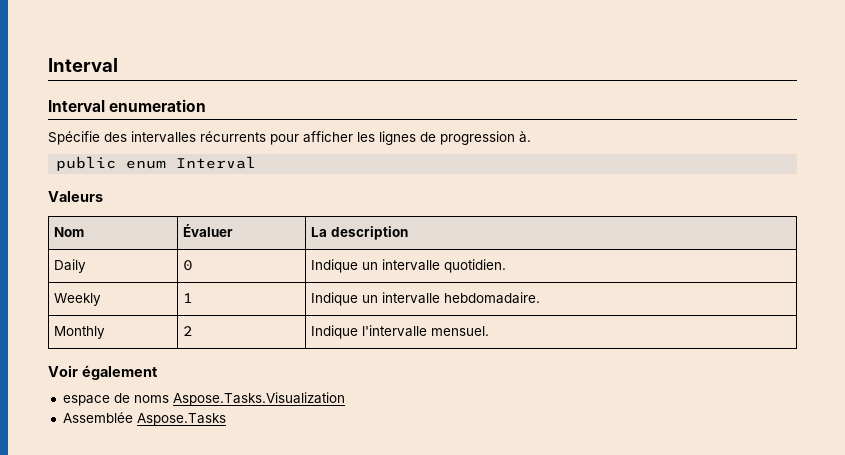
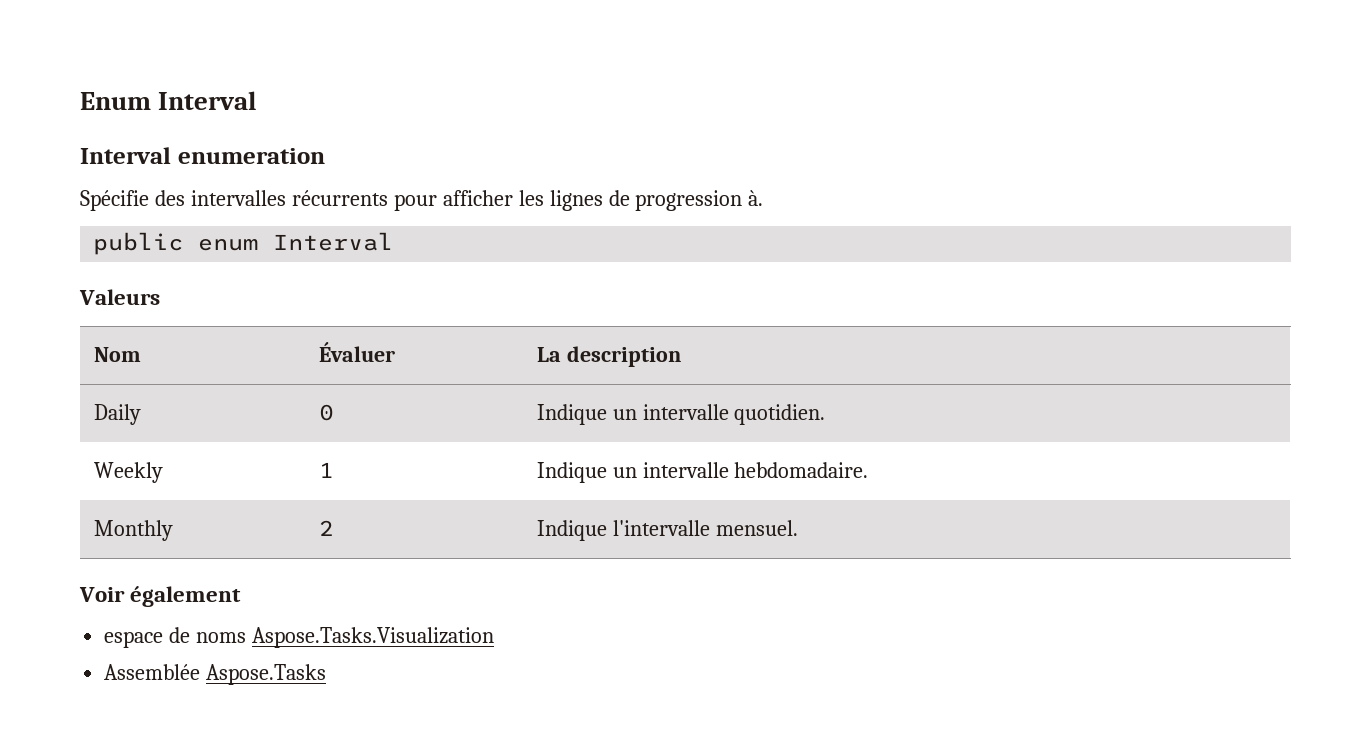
(48, 65) none -> [80,92,151,110] Enum

